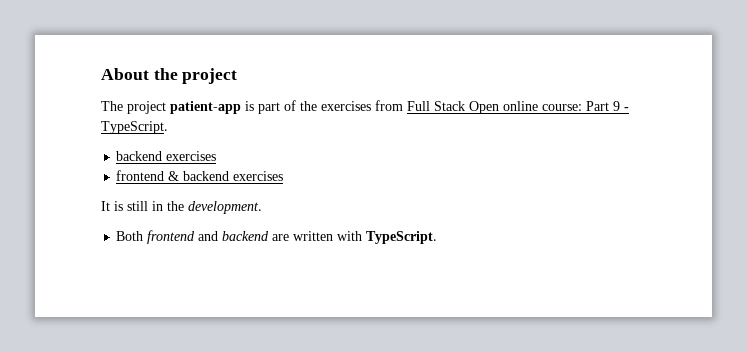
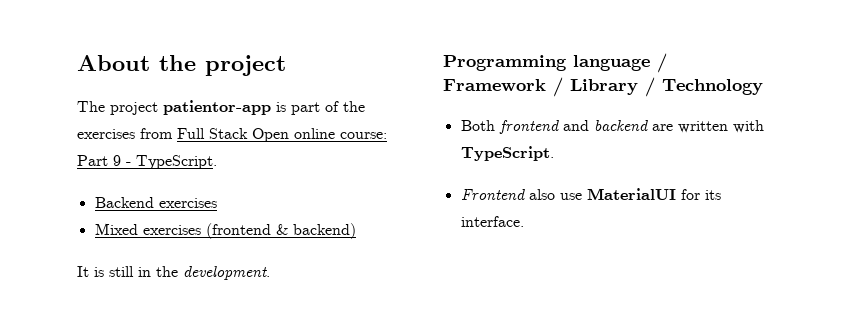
[170,101,241,114] patient-app -> [163,100,271,115] patientor-app
[116,151,217,161] [116,170,284,181] backend exercises // frontend & backend exercises -> [94,197,217,208] [94,223,356,239] Backend exercises // Mixed exercises (frontend & backend)
(262, 207) none -> [443,53,667,73] [443,77,763,97] // Programming language / Framework / Library / Technology
(438, 237) none -> [460,188,721,200] [460,216,524,227] // Frontend also use MaterialUI for its interface.

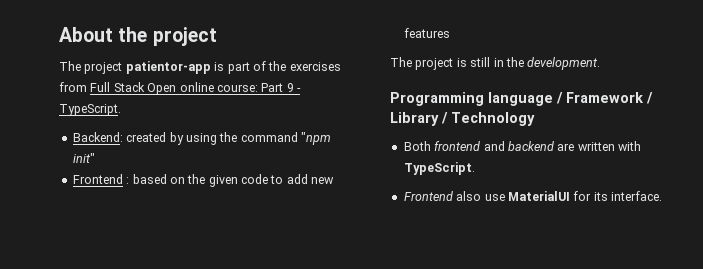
[94,197,217,208] [94,223,356,239] [77,266,89,277] Backend exercises // Mixed exercises (frontend & backend) // It -> [72,132,331,145] [72,153,95,163] [72,174,335,187] [403,28,450,38] [390,57,454,70] Backend: created by using the command "npm init" // Frontend : based on the given code to add new features // The project

